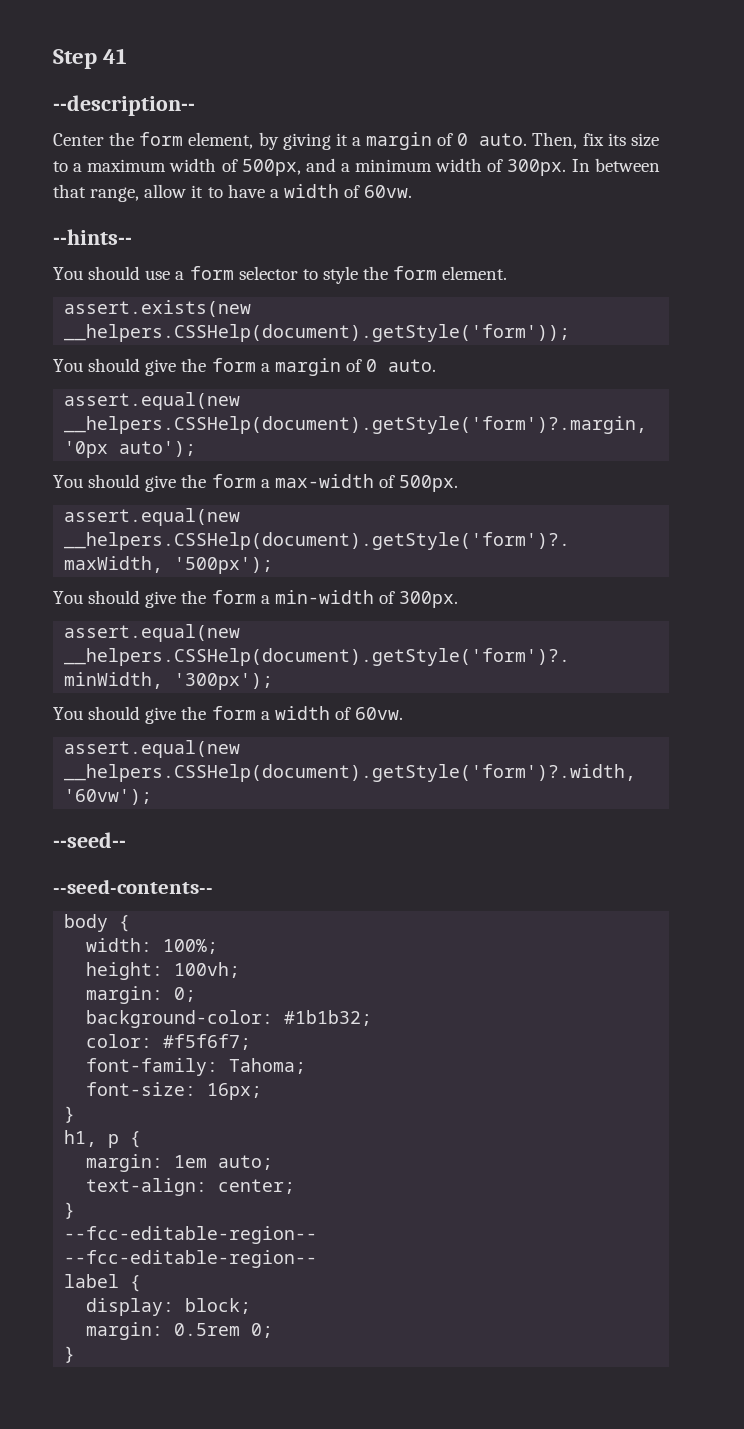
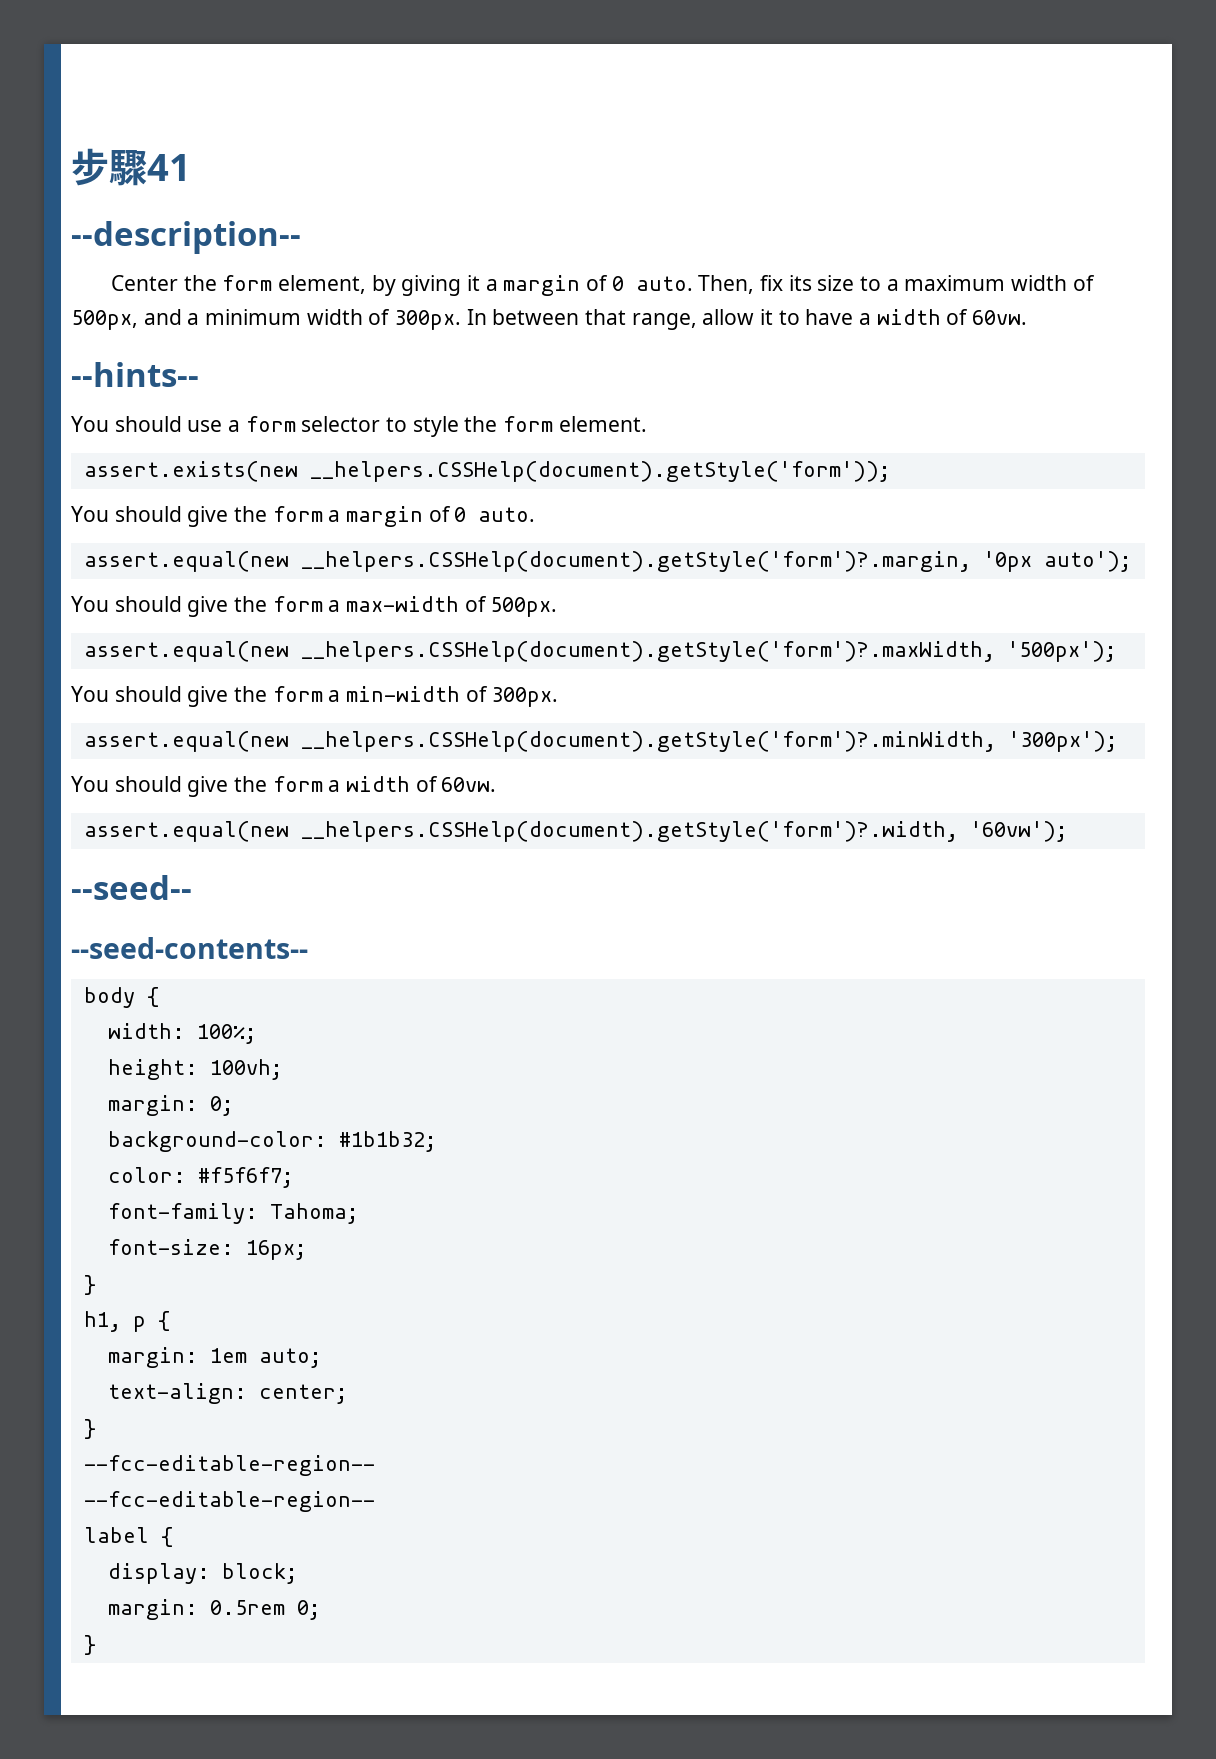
[53,49,97,69] Step -> [71,148,147,186] 步驟

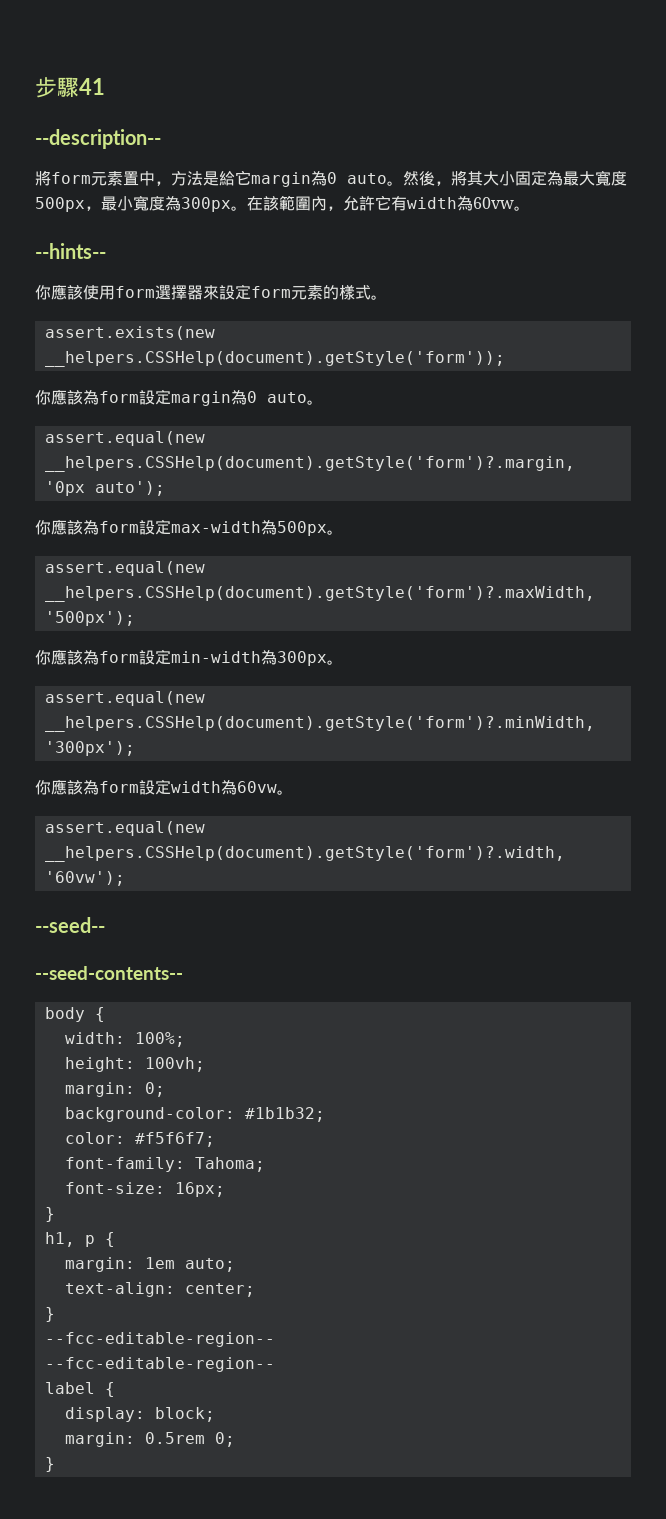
[110,275,1095,296] [71,309,1028,330] [71,362,199,387] [71,416,647,437] [83,461,891,482] [71,506,536,527] [83,551,1132,572] [71,596,558,617] [83,641,1117,662] [71,686,559,707] [83,731,1118,752] [71,776,497,797] Center the form element, by giving it a margin of 0 auto. Then, fix its size to a maximum width of 500px, and a minimum width of 300px. In between that range, allow it to have a width of 60vw. // --hints-- // You should use a form selector to style the form element. // assert.exists(new __helpers.CSSHelp(document).getStyle('form')); // You should give the form a margin of 0 auto. // assert.equal(new __helpers.CSSHelp(document).getStyle('form')?.margin, '0px auto'); // You should give the form a max-width of 500px. // assert.equal(new __helpers.CSSHelp(document).getStyle('form')?.maxWidth, '500px'); // You should give the form a min-width of 300px. // assert.equal(new __helpers.CSSHelp(document).getStyle('form')?.minWidth, '300px'); // You should give the form a width of 60vw. -> [35,170,627,187] [35,195,530,212] [35,243,106,259] [35,284,387,300] [44,326,215,340] [44,351,505,367] [35,389,323,406] [44,431,205,446] [44,456,575,472] [44,481,165,496] [35,519,343,536] [44,561,205,576] [44,586,595,602] [44,611,135,626] [35,649,343,666] [44,691,205,706] [44,716,595,732] [44,741,135,756] [35,779,293,795] 將form元素置中，方法是給它margin為0 auto。然後，將其大小固定為最大寬度500px，最小寬度為300px。在該範圍內，允許它有width為60vw。 // --hints-- // 你應該使用form選擇器來設定form元素的樣式。 // assert.exists(new __helpers.CSSHelp(document).getStyle('form')); // 你應該為form設定margin為0 auto。 // assert.equal(new __helpers.CSSHelp(document).getStyle('form')?.margin, '0px auto'); // 你應該為form設定max-width為500px。 // assert.equal(new __helpers.CSSHelp(document).getStyle('form')?.maxWidth, '500px'); // 你應該為form設定min-width為300px。 // assert.equal(new __helpers.CSSHelp(document).getStyle('form')?.minWidth, '300px'); // 你應該為form設定width為60vw。

